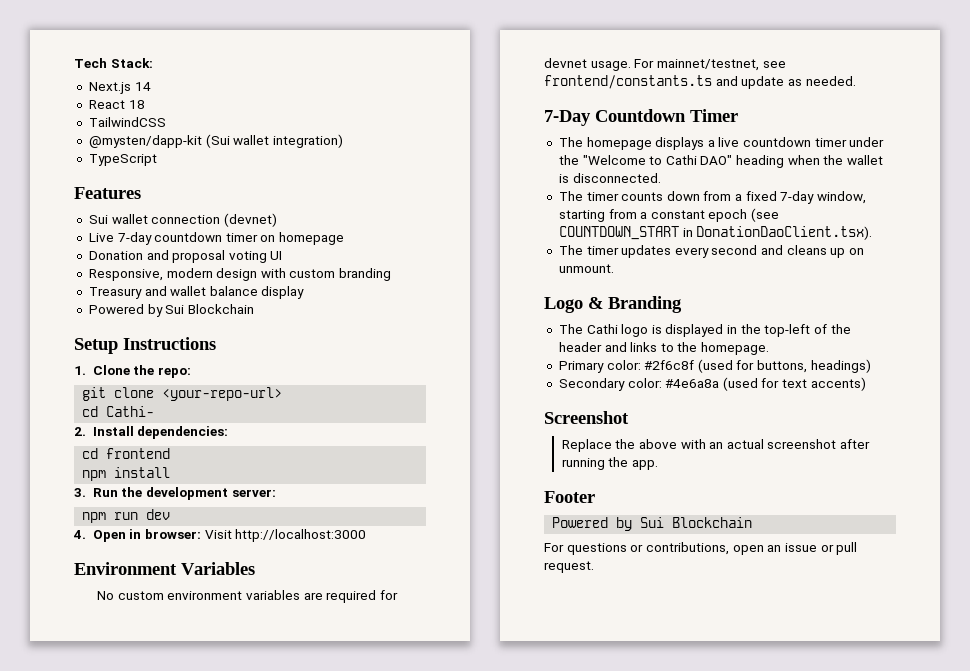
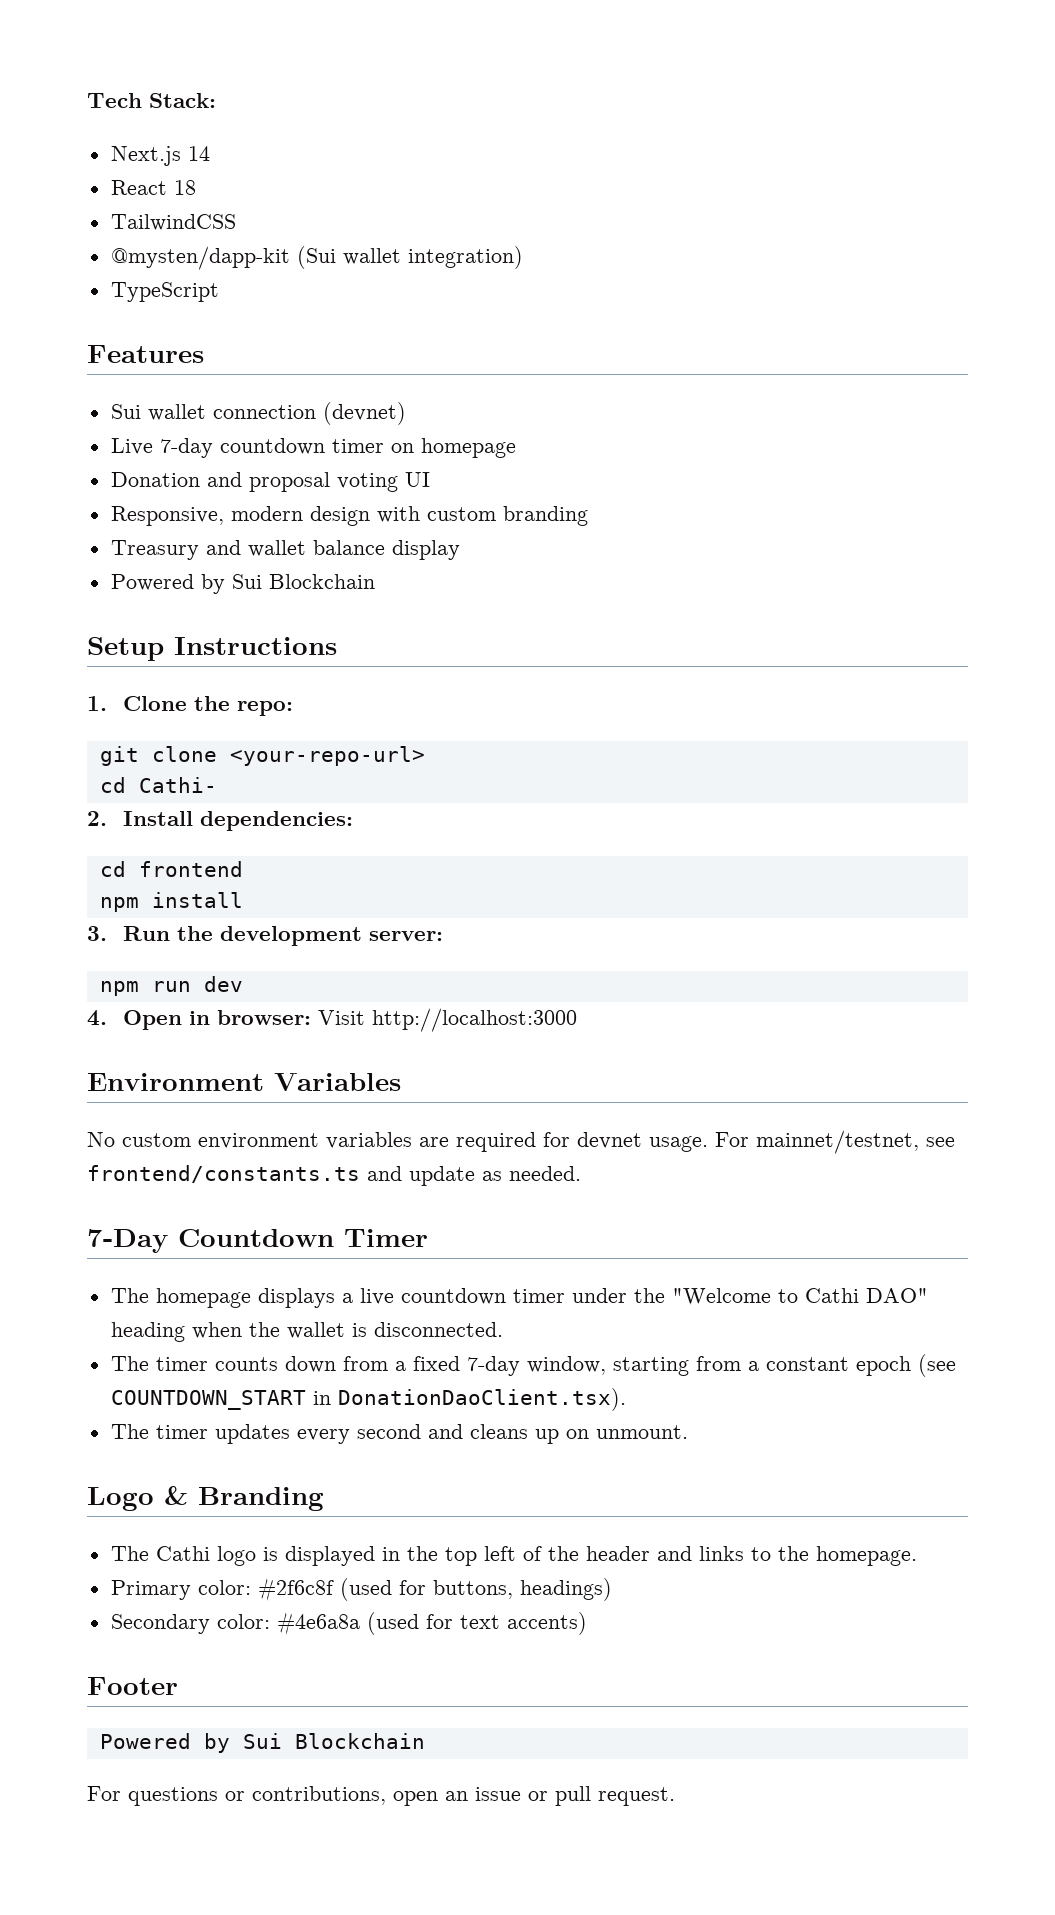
[764,324,811,337] top-left -> [444,1546,516,1566] top left
[544,411,629,424] [561,439,871,452] [561,457,658,470] // Screenshot // Replace the above with an actual screenshot after running the app. -> (587, 1623) none

